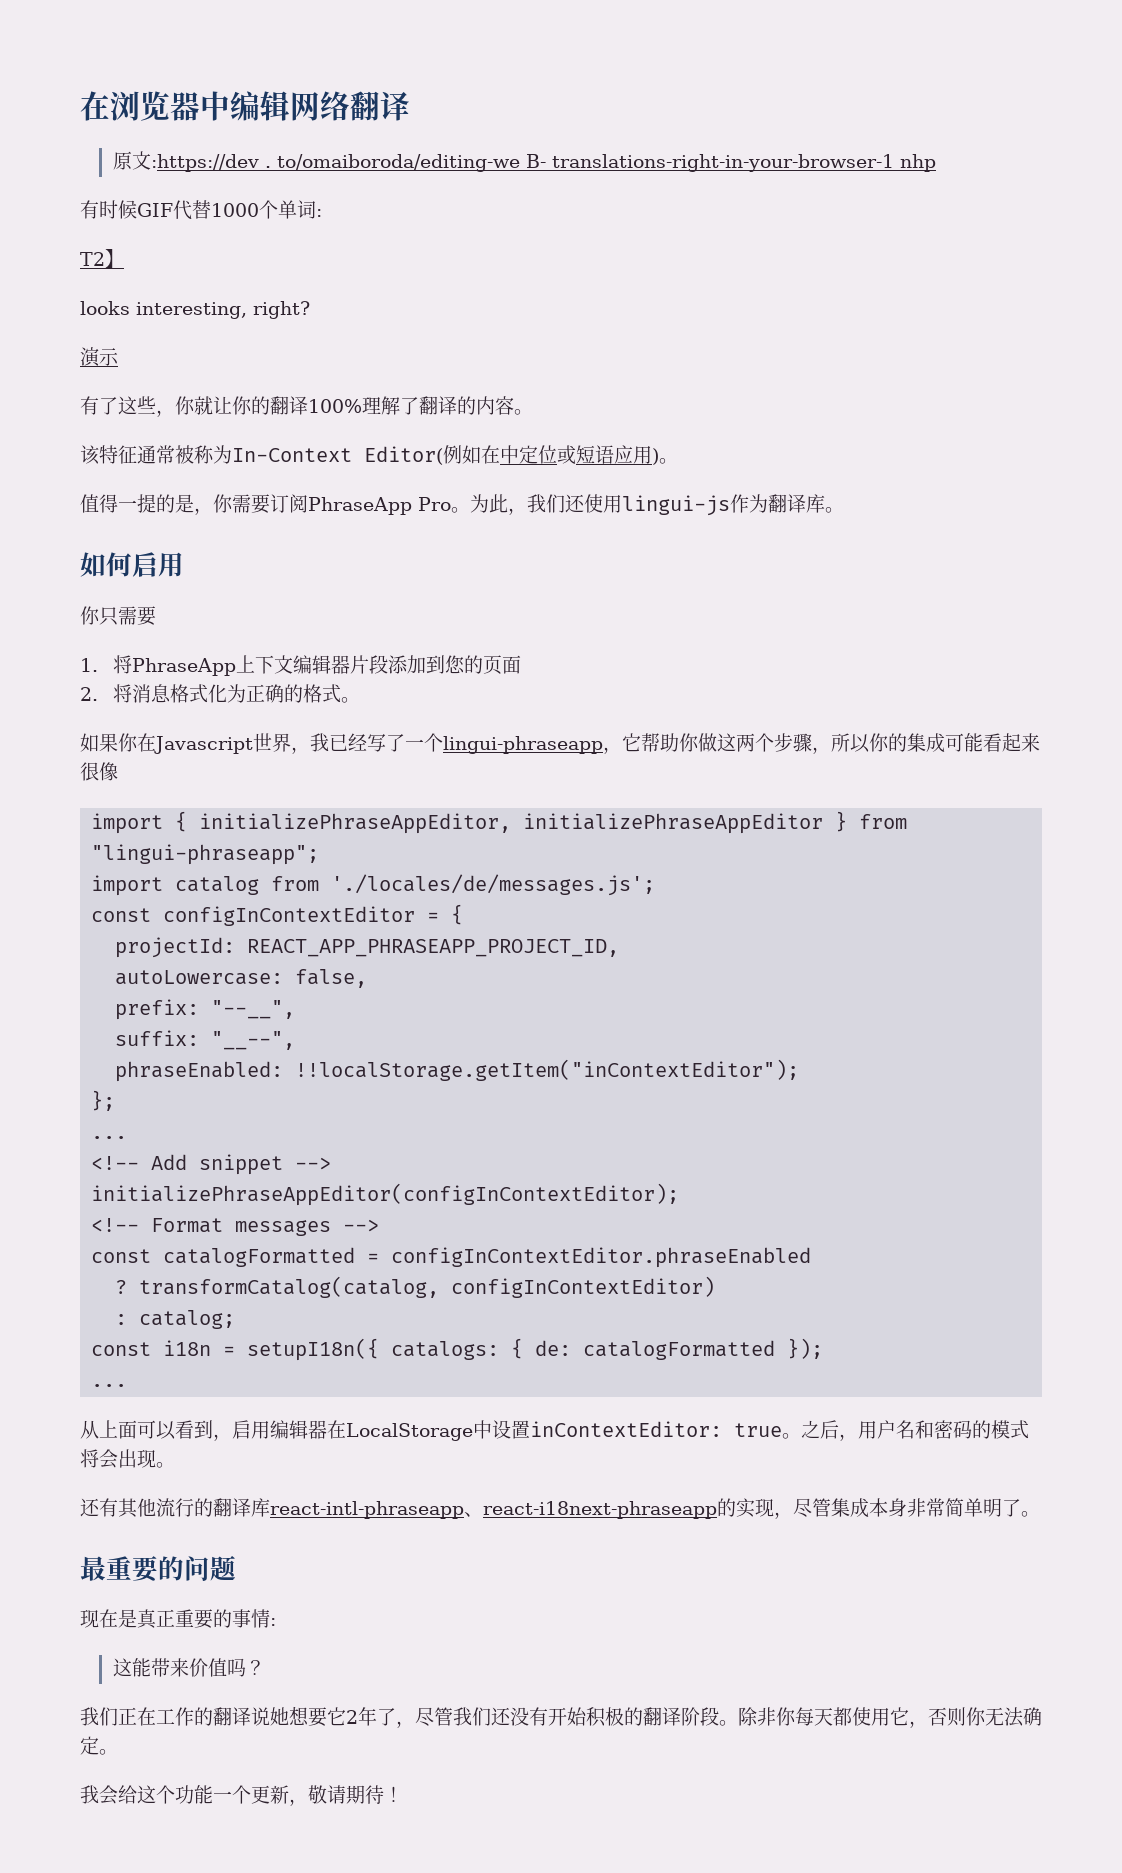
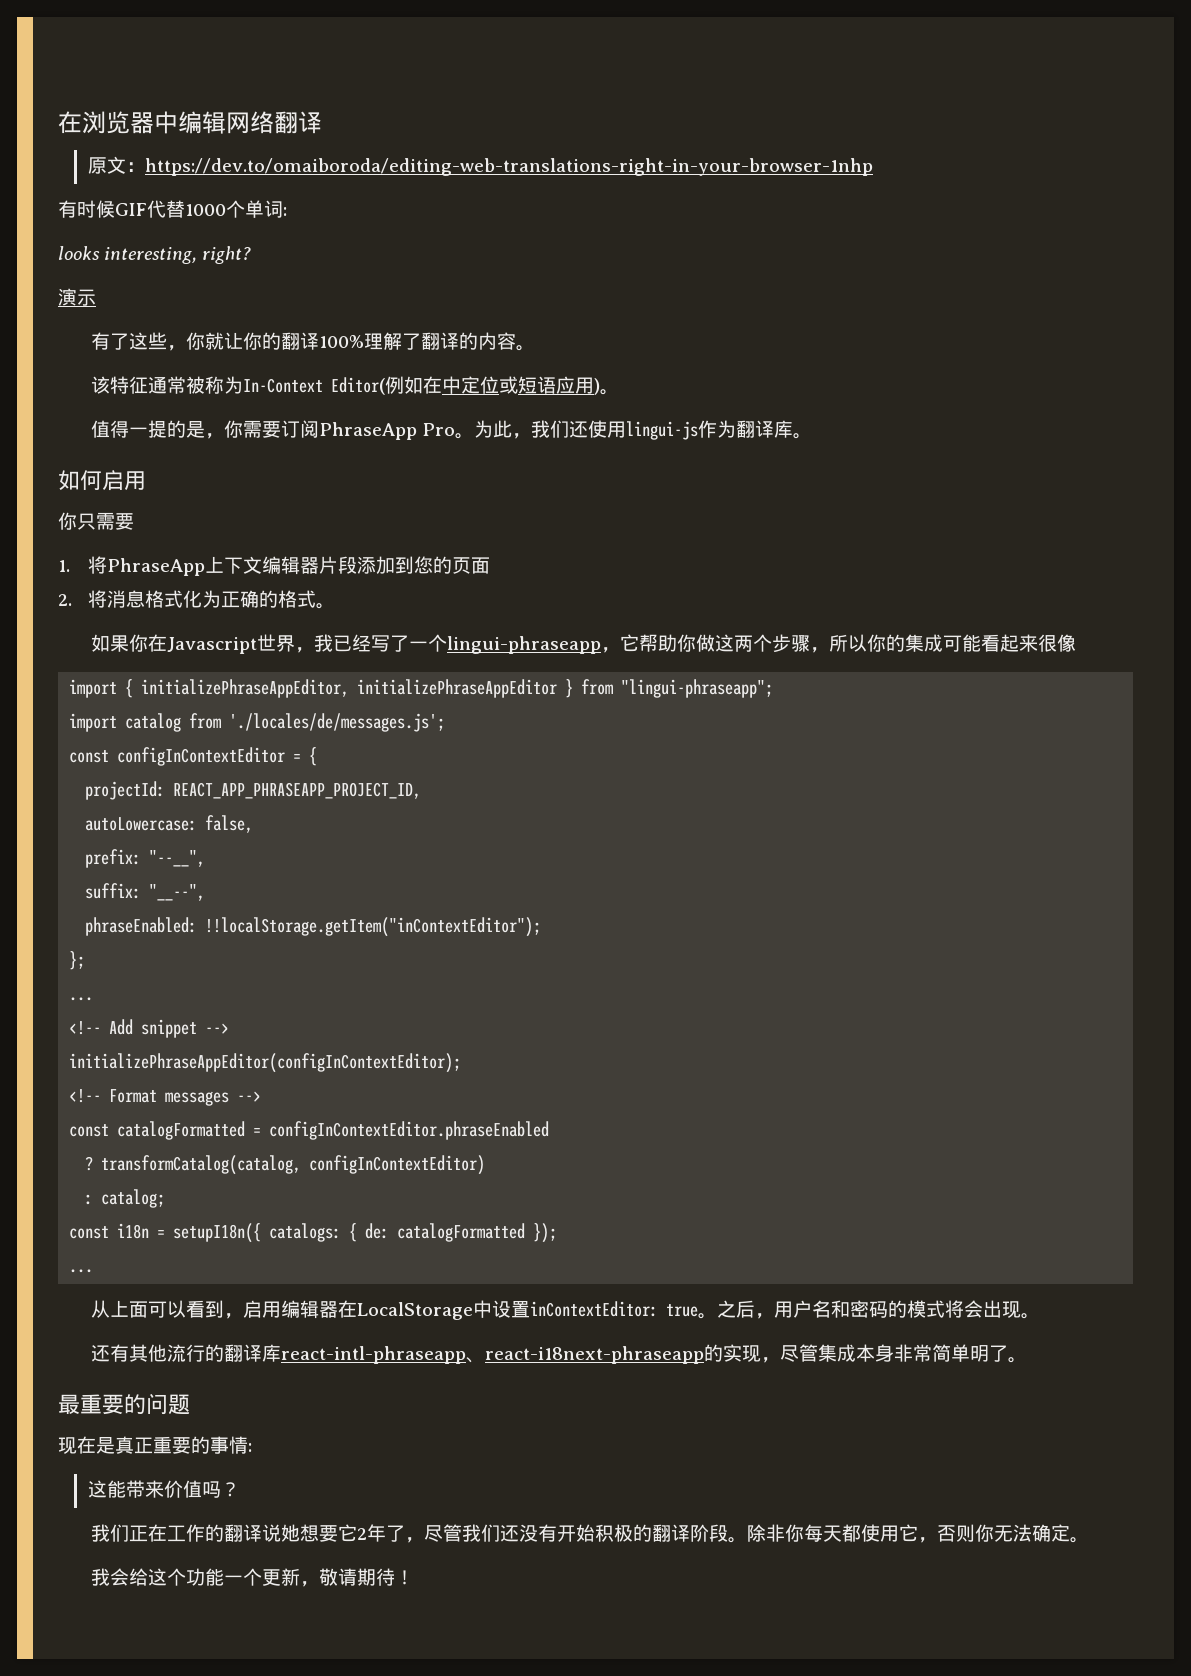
[150,154,936,172] :https://dev . to/omaiboroda/editing-we B- translations-right-in-your-browser-1 nhp -> [125,158,873,176] ：https://dev.to/omaiboroda/editing-web-translations-right-in-your-browser-1nhp
[80,249,124,268] // T2】 -> (287, 211) none

